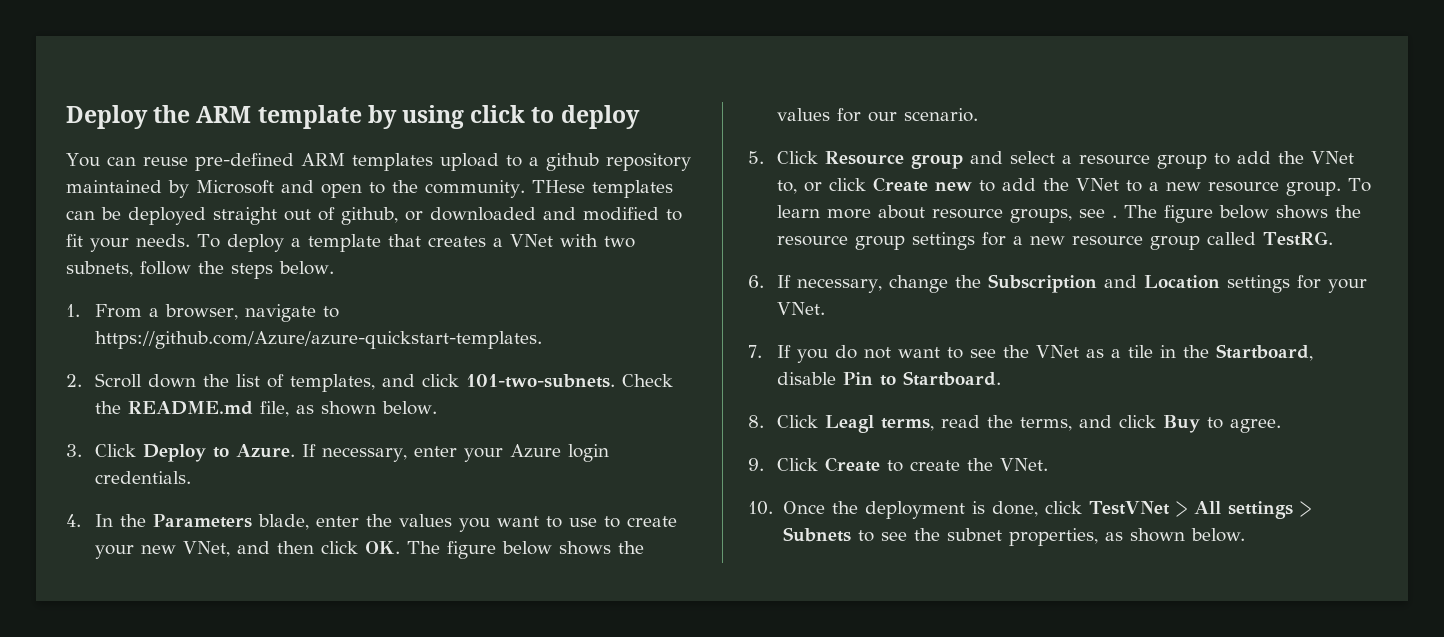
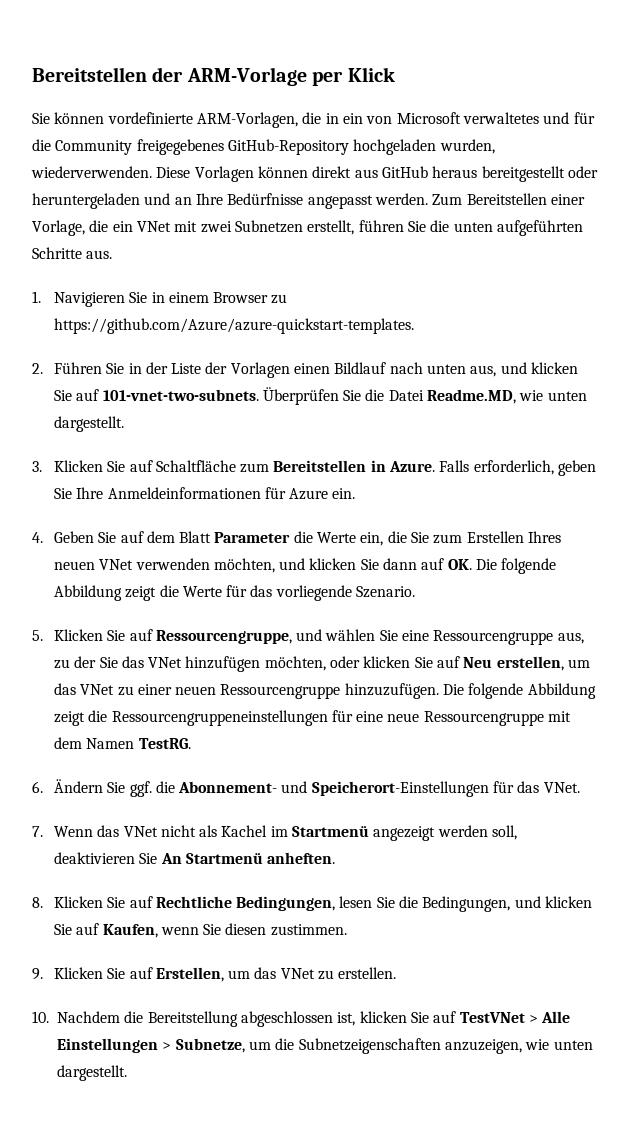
[66,105,640,129] [66,153,691,171] [66,180,673,198] [66,207,682,225] [66,234,635,252] [66,261,334,279] [66,304,339,322] [94,331,542,349] [66,373,673,392] [94,401,437,417] [66,444,609,462] [94,471,191,484] [66,514,677,532] [94,541,644,559] [776,108,978,122] [748,151,1354,169] [776,177,1371,196] [776,205,1361,223] [776,231,1333,250] [748,274,1367,293] [776,302,825,315] [748,344,1313,363] [776,371,1001,386] [748,415,1281,433] [748,457,1048,472] [748,501,1312,519] [782,527,1246,546] Deploy the ARM template by using click to deploy // You can reuse pre-defined ARM templates upload to a github repository maintained by Microsoft and open to the community. THese templates can be deployed straight out of github, or downloaded and modified to fit your needs. To deploy a template that creates a VNet with two subnets, follow the steps below. // 1. From a browser, navigate to https://github.com/Azure/azure-quickstart-templates. // 2. Scroll down the list of templates, and click 101-two-subnets. Check the README.md file, as shown below. // 3. Click Deploy to Azure. If necessary, enter your Azure login credentials. // 4. In the Parameters blade, enter the values you want to use to create your new VNet, and then click OK. The figure below shows the values for our scenario. // 5. Click Resource group and select a resource group to add the VNet to, or click Create new to add the VNet to a new resource group. To learn more about resource groups, see . The figure below shows the resource group settings for a new resource group called TestRG. // 6. If necessary, change the Subscription and Location settings for your VNet. // 7. If you do not want to see the VNet as a tile in the Startboard, disable Pin to Startboard. // 8. Click Leagl terms, read the terms, and click Buy to agree. // 9. Click Create to create the VNet. // 10. Once the deployment is done, click TestVNet > All settings > Subnets to see the subnet properties, as shown below. -> [32,67,395,86] [32,112,595,128] [32,139,495,155] [31,166,598,182] [32,193,585,209] [32,220,583,236] [32,247,113,259] [32,291,288,307] [53,318,414,334] [32,362,579,378] [53,387,587,405] [53,416,124,432] [32,460,597,476] [53,487,356,500] [32,531,562,546] [53,558,557,574] [53,585,416,601] [32,629,584,645] [53,656,591,672] [53,683,596,699] [53,710,572,726] [53,737,191,749] [32,779,580,797] [32,825,518,841] [53,852,336,864] [32,896,593,912] [53,923,347,938] [32,967,397,982] [32,1011,571,1027] [57,1038,593,1054] [57,1065,127,1081] Bereitstellen der ARM-Vorlage per Klick // Sie können vordefinierte ARM-Vorlagen, die in ein von Microsoft verwaltetes und für die Community freigegebenes GitHub-Repository hochgeladen wurden, wiederverwenden. Diese Vorlagen können direkt aus GitHub heraus bereitgestellt oder heruntergeladen und an Ihre Bedürfnisse angepasst werden. Zum Bereitstellen einer Vorlage, die ein VNet mit zwei Subnetzen erstellt, führen Sie die unten aufgeführten Schritte aus. // 1. Navigieren Sie in einem Browser zu https://github.com/Azure/azure-quickstart-templates. // 2. Führen Sie in der Liste der Vorlagen einen Bildlauf nach unten aus, und klicken Sie auf 101-vnet-two-subnets. Überprüfen Sie die Datei Readme.MD, wie unten dargestellt. // 3. Klicken Sie auf Schaltfläche zum Bereitstellen in Azure. Falls erforderlich, geben Sie Ihre Anmeldeinformationen für Azure ein. // 4. Geben Sie auf dem Blatt Parameter die Werte ein, die Sie zum Erstellen Ihres neuen VNet verwenden möchten, und klicken Sie dann auf OK. Die folgende Abbildung zeigt die Werte für das vorliegende Szenario. // 5. Klicken Sie auf Ressourcengruppe, und wählen Sie eine Ressourcengruppe aus, zu der Sie das VNet hinzufügen möchten, oder klicken Sie auf Neu erstellen, um das VNet zu einer neuen Ressourcengruppe hinzuzufügen. Die folgende Abbildung zeigt die Ressourcengruppeneinstellungen für eine neue Ressourcengruppe mit dem Namen TestRG. // 6. Ändern Sie ggf. die Abonnement- und Speicherort-Einstellungen für das VNet. // 7. Wenn das VNet nicht als Kachel im Startmenü angezeigt werden soll, deaktivieren Sie An Startmenü anheften. // 8. Klicken Sie auf Rechtliche Bedingungen, lesen Sie die Bedingungen, und klicken Sie auf Kaufen, wenn Sie diesen zustimmen. // 9. Klicken Sie auf Erstellen, um das VNet zu erstellen. // 10. Nachdem die Bereitstellung abgeschlossen ist, klicken Sie auf TestVNet > Alle Einstellungen > Subnetze, um die Subnetzeigenschaften anzuzeigen, wie unten dargestellt.

